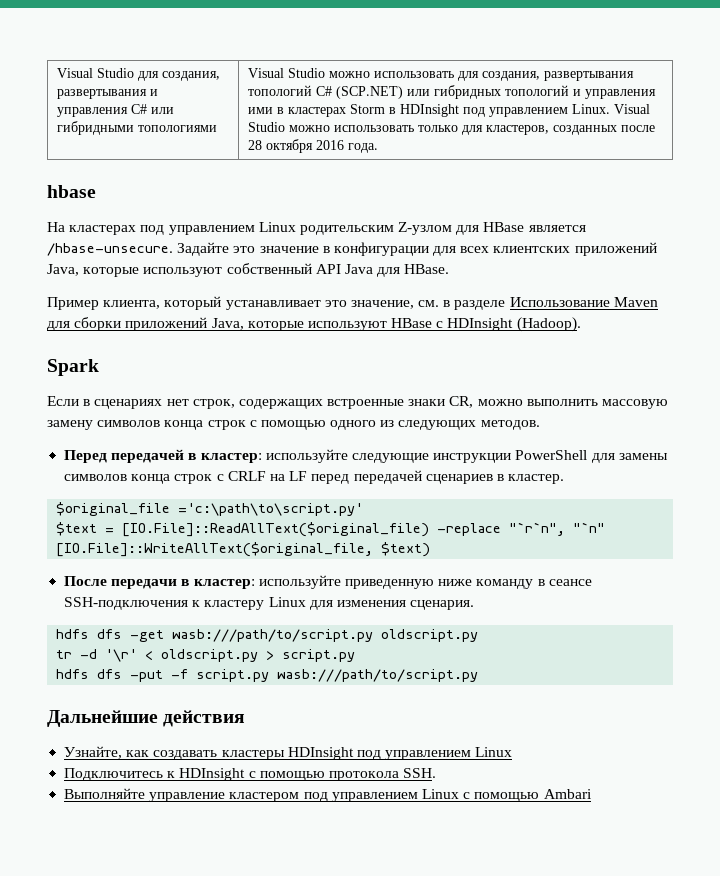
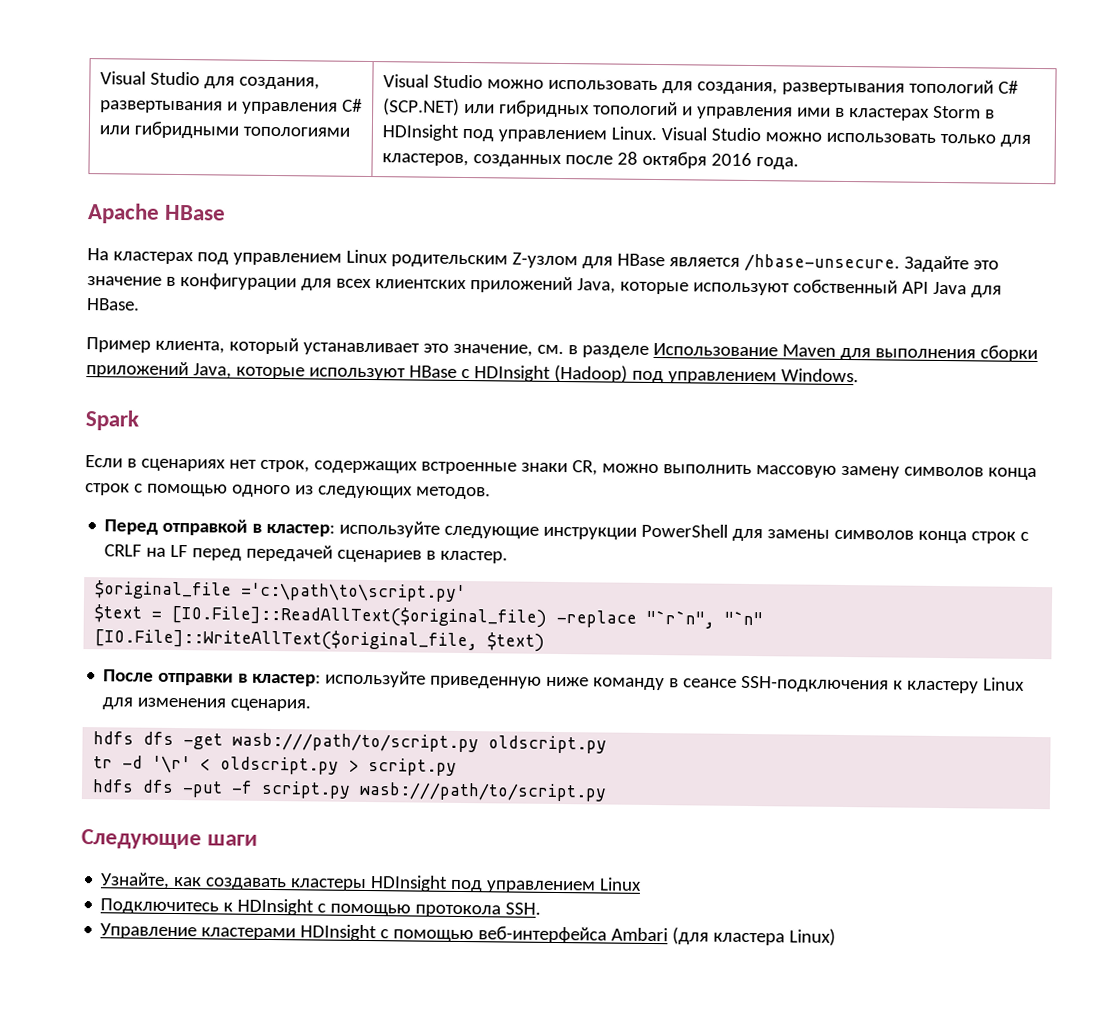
[47,185,96,198] hbase -> [87,203,227,224] Apache HBase
(70, 326) none -> [874,348,976,359] выполнения
[516,317,581,332] (Hadoop). -> [553,364,859,385] (Hadoop) под управлением Windows.
[111,449,185,463] передачей -> [162,518,249,536] отправкой
[111,579,178,589] передачи -> [158,672,235,686] отправки
[47,710,246,727] Дальнейшие действия -> [81,829,259,850] Следующие шаги
[64,788,592,802] Выполняйте управление кластером под управлением Linux с помощью Ambari -> [100,923,837,946] Управление кластерами HDInsight с помощью веб-интерфейса Ambari (для кластера Linux)

